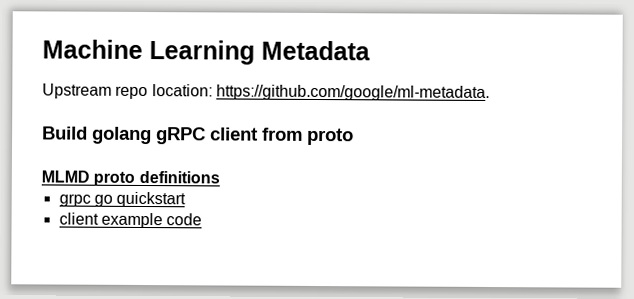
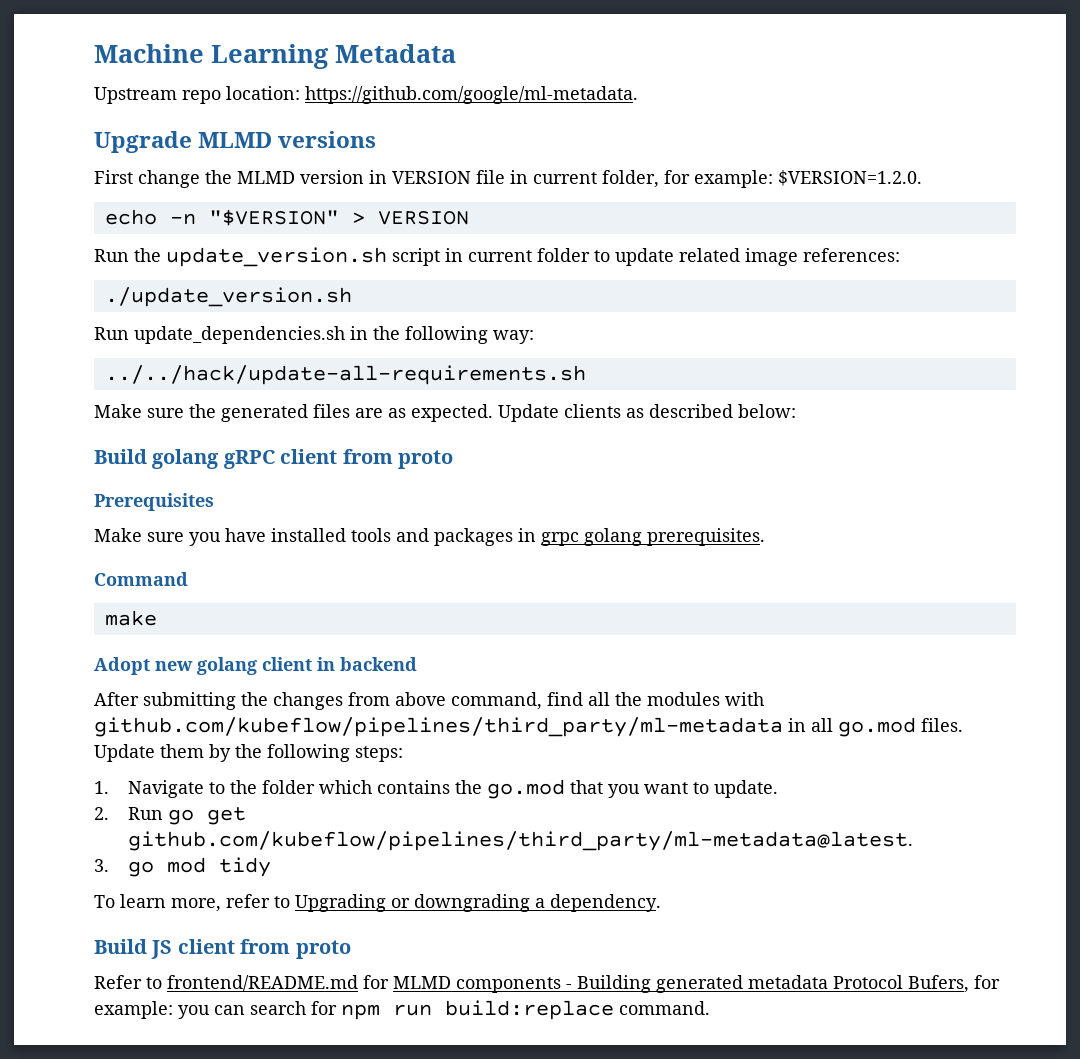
(490, 92) none -> [94,131,377,153] [94,170,922,188] [104,209,469,226] [94,247,900,267] [104,287,352,307] [94,326,534,344] [104,365,586,385] [94,404,796,422] // Upgrade MLMD versions // First change the MLMD version in VERSION file in current folder, for example: $VERSION=1.2.0. // echo -n "$VERSION" > VERSION // Run the update_version.sh script in current folder to update related image references: // ./update_version.sh // Run update_dependencies.sh in the following way: // ../../hack/update-all-requirements.sh // Make sure the generated files are as expected. Update clients as described below:
[41,170,220,186] [58,191,187,208] [58,212,203,229] MLMD proto definitions // grpc go quickstart // client example code -> [94,493,214,511] [94,528,765,546] [94,572,188,586] [104,610,157,626] [94,657,417,675] [94,692,764,710] [94,717,963,737] [94,744,403,762] [94,779,779,799] [94,807,247,825] [128,831,914,851] [94,857,272,877] [94,894,661,912] [94,939,351,959] [94,975,1000,993] [94,1000,710,1020] Prerequisites // Make sure you have installed tools and packages in grpc golang prerequisites. // Command // make // Adopt new golang client in backend // After submitting the changes from above command, find all the modules with github.com/kubeflow/pipelines/third_party/ml-metadata in all go.mod files. Update them by the following steps: // 1. Navigate to the folder which contains the go.mod that you want to update. // 2. Run go get github.com/kubeflow/pipelines/third_party/ml-metadata@latest. // 3. go mod tidy // To learn more, refer to Upgrading or downgrading a dependency. // Build JS client from proto // Refer to frontend/README.md for MLMD components - Building generated metadata Protocol Bufers, for example: you can search for npm run build:replace command.

